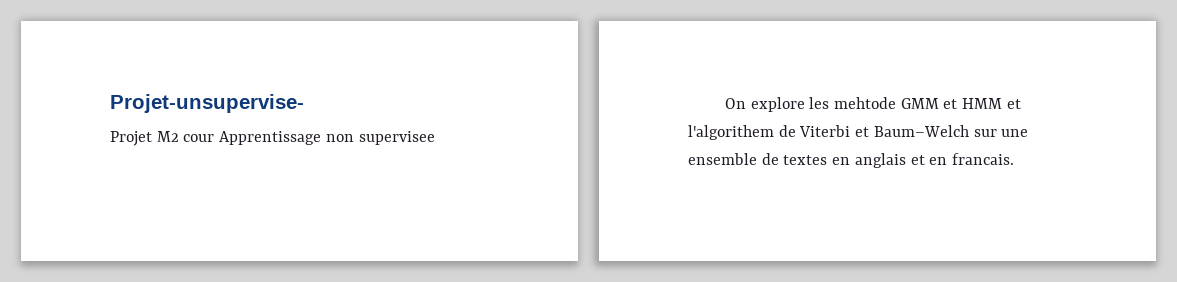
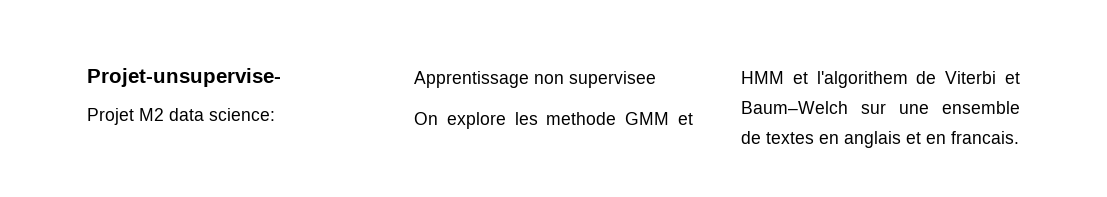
[183,134,215,142] cour -> [169,108,275,121] data science:
[834,97,897,109] mehtode -> [546,112,617,125] methode

